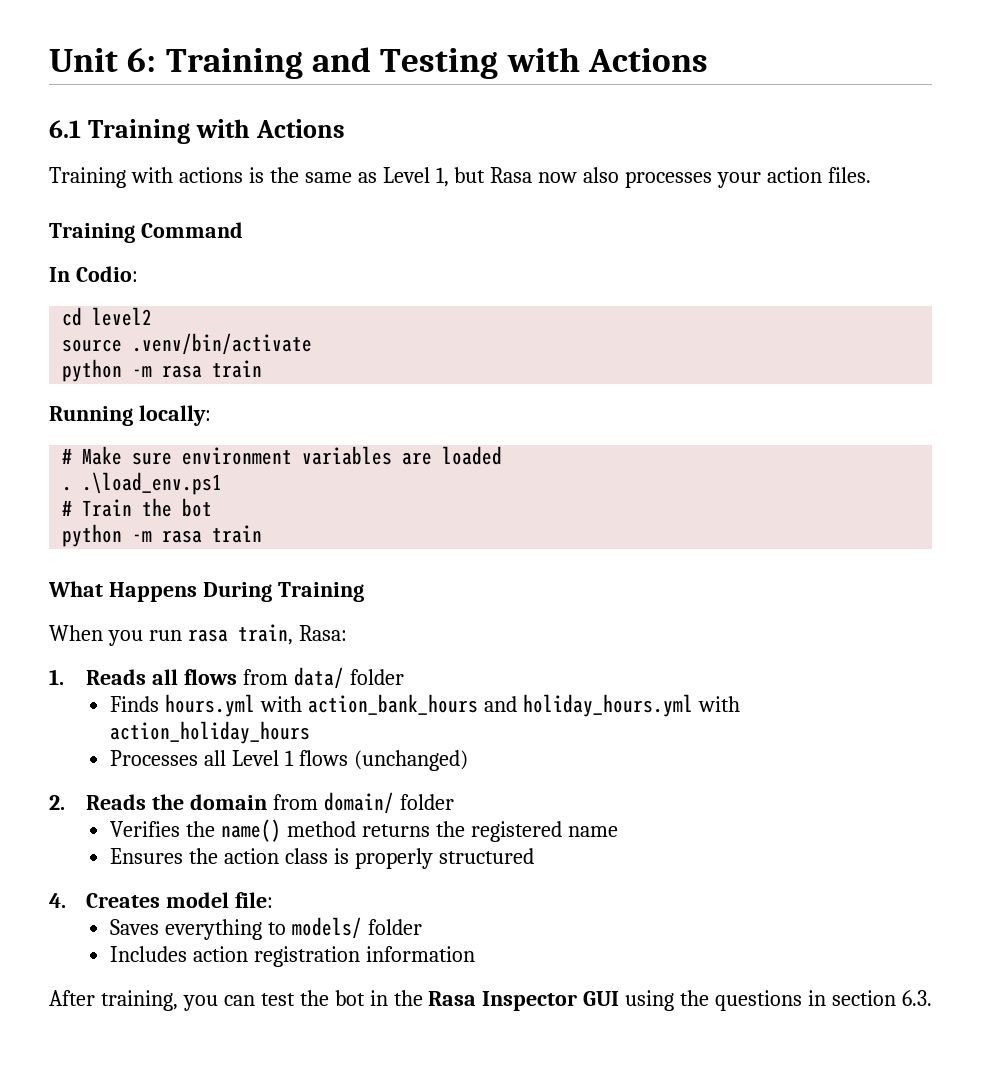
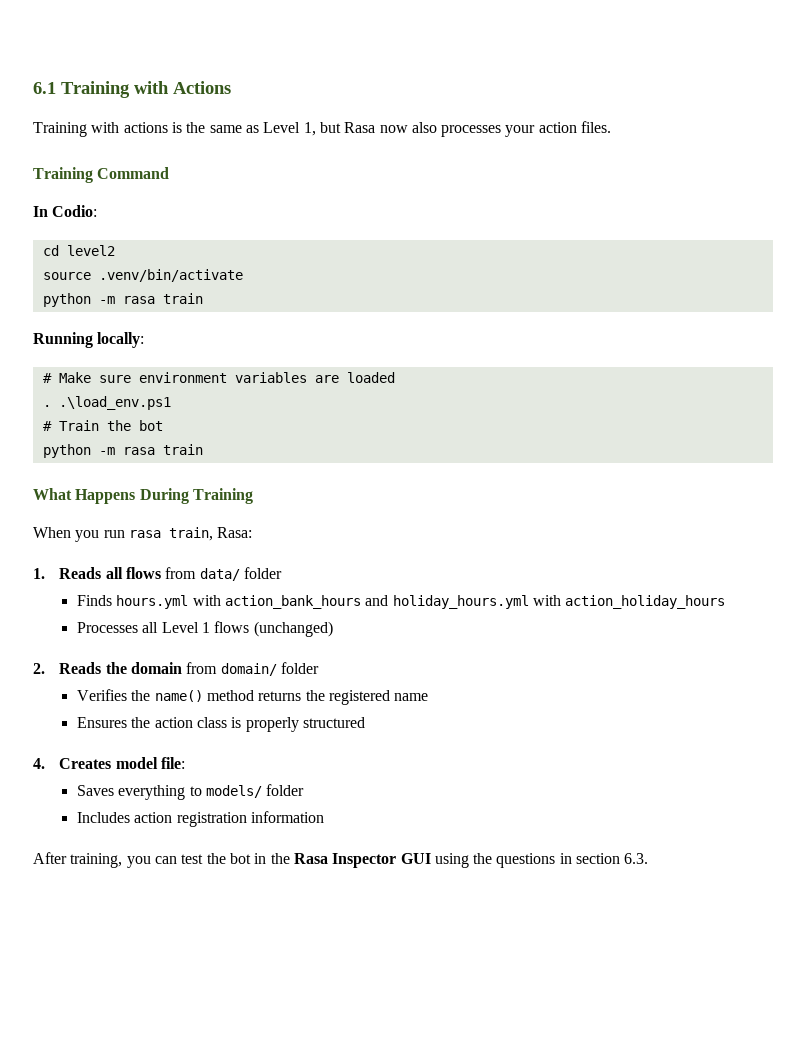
[49,47,708,79] Unit 6: Training and Testing with Actions // -> (33, 88) none

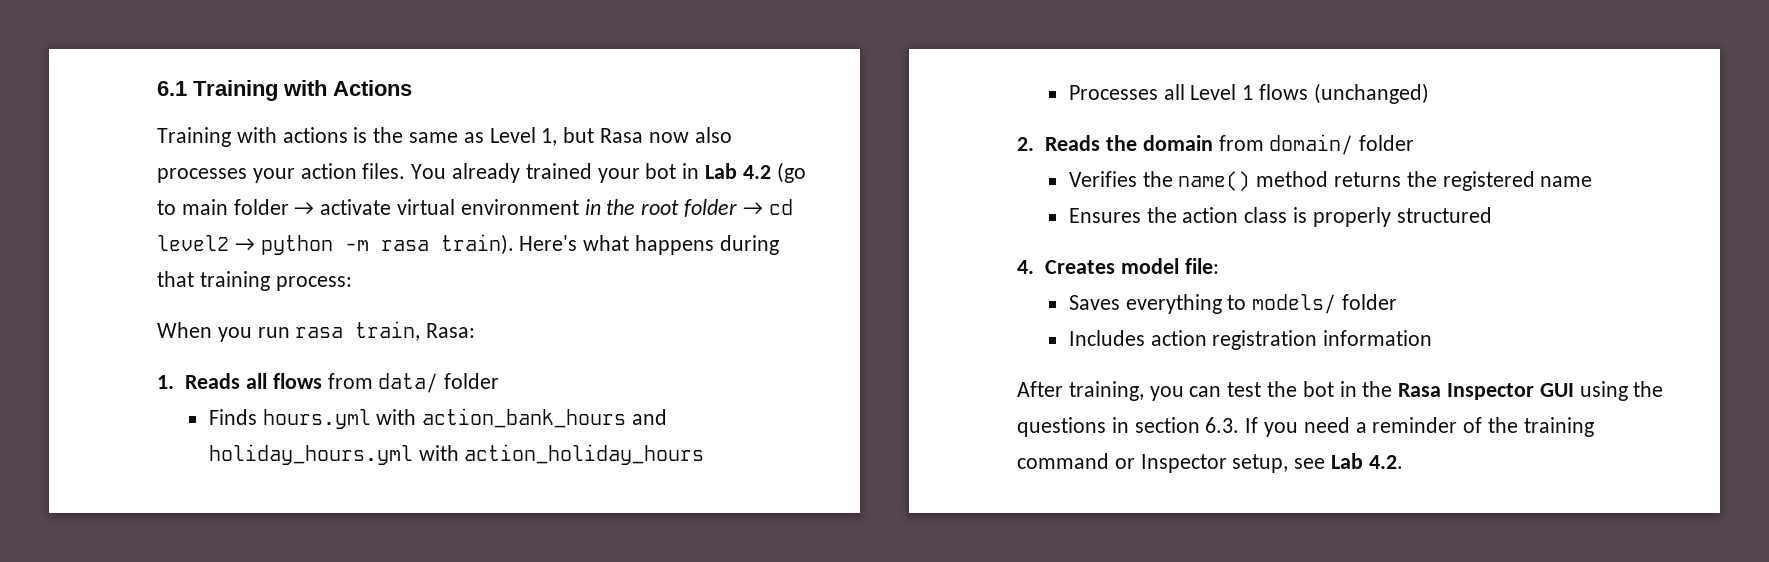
[33,167,170,183] [33,205,98,217] // Training Command // In Codio: // -> [411,162,806,183] [157,199,763,217] You already trained your bot in Lab 4.2 (go to main folder → activate virtual environment in the root folder →
[42,269,243,282] [42,293,203,307] [33,332,145,348] [42,372,395,383] [42,396,171,410] [42,420,163,431] [42,444,203,458] [33,488,253,504] // source .venv/bin/activate // python -m rasa train // Running locally: // # Make sure environment variables are loaded // . .\load_env.ps1 // # Train the bot // python -m rasa train // What Happens During Training -> [234,234,779,255] [157,271,352,291] → python -m rasa train). Here's what happens during that training process:
(649, 858) none -> [1245,417,1594,437] [1017,453,1403,473] If you need a reminder of the training command or Inspector setup, see Lab 4.2.

